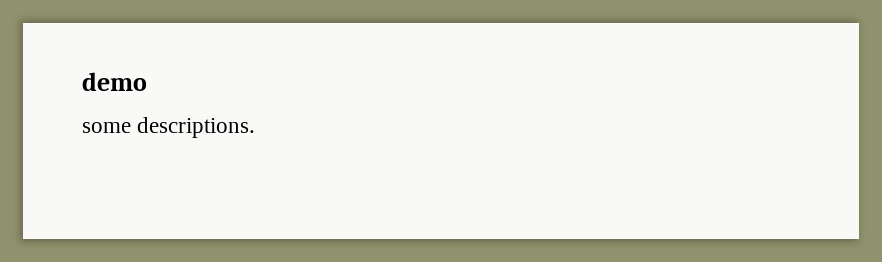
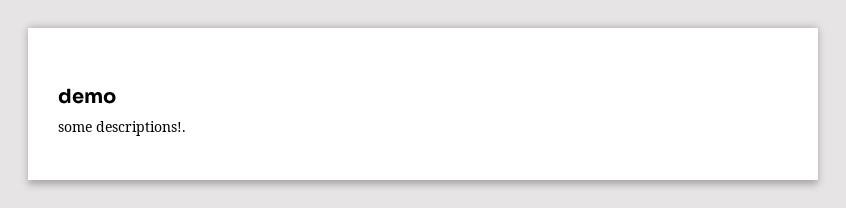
[137,117,256,138] descriptions. -> [96,121,186,136] descriptions!.

